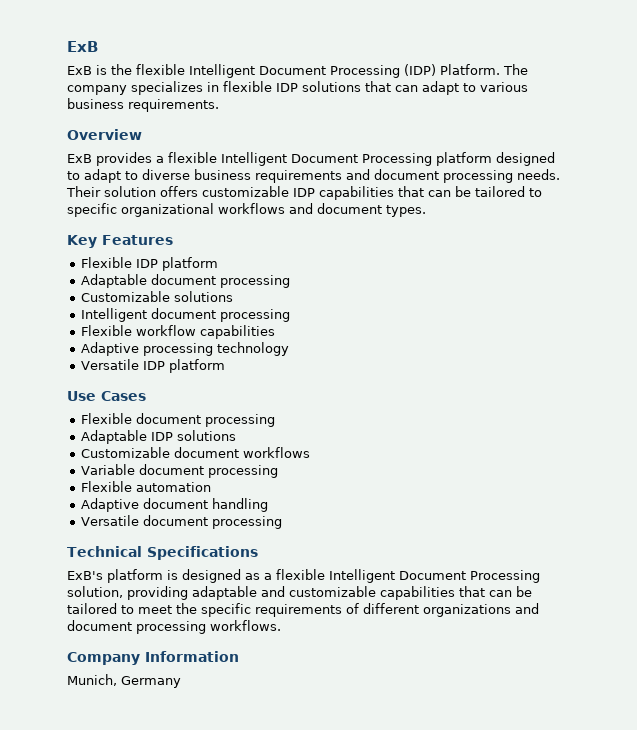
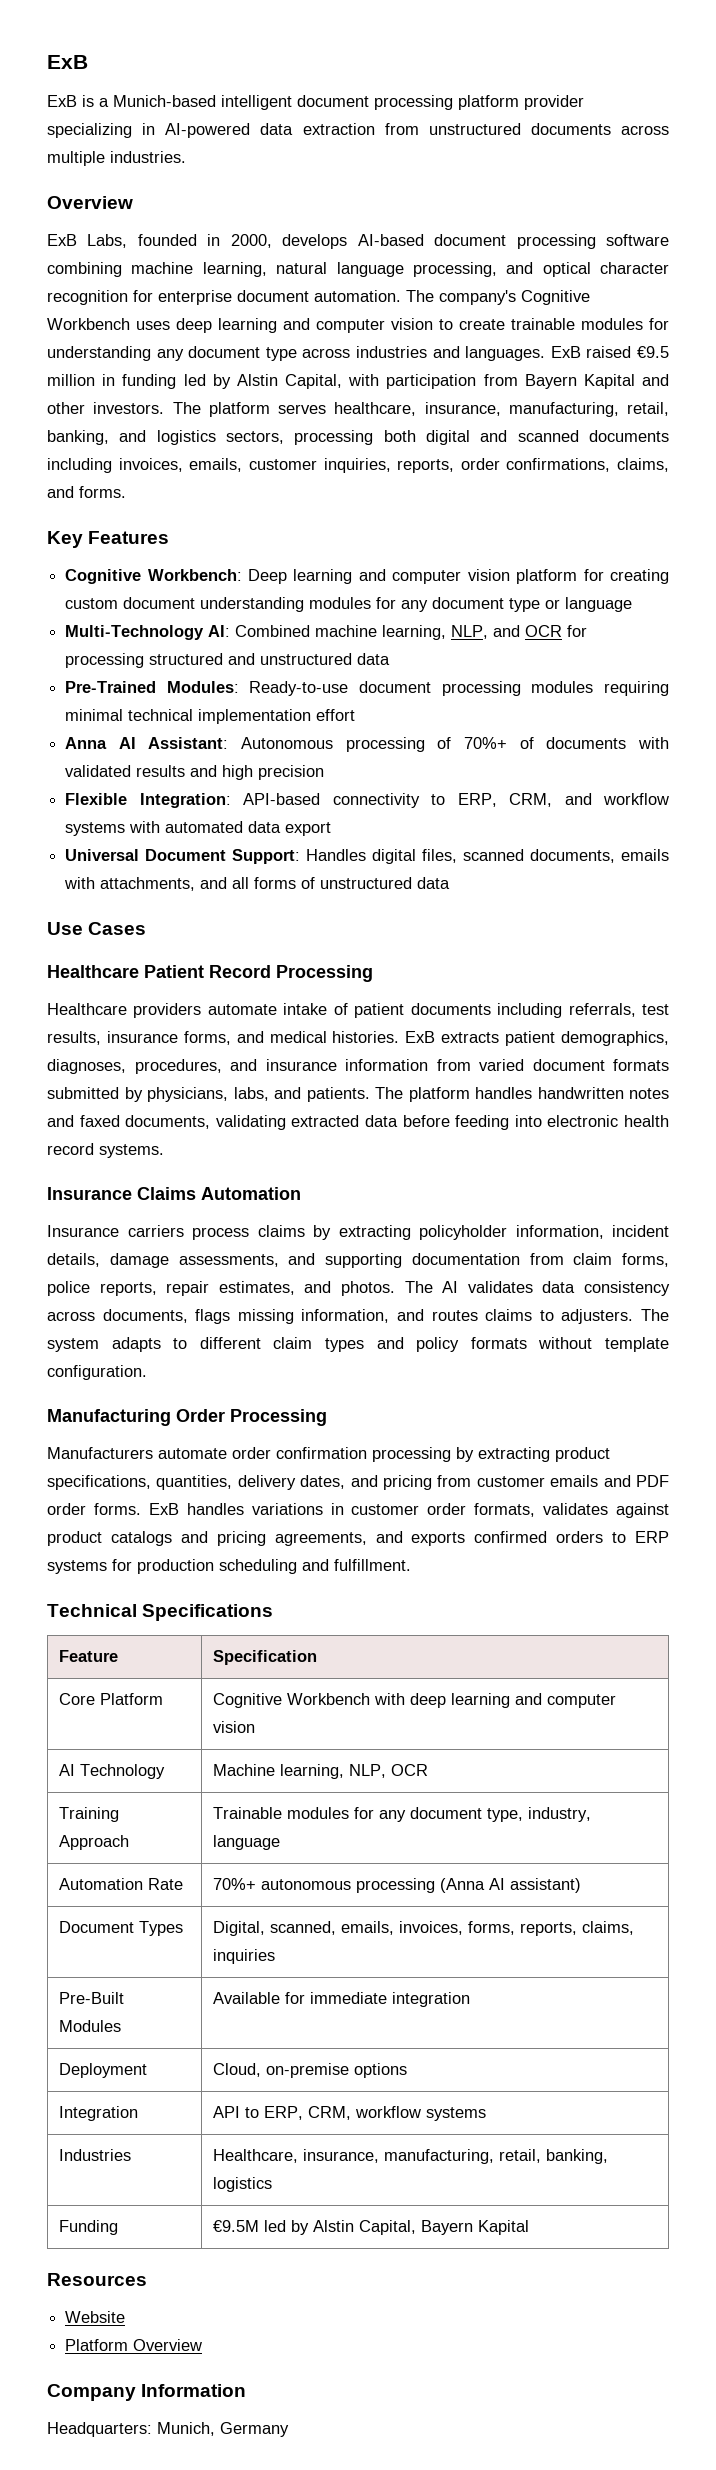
[111,64,528,78] [67,81,528,95] [67,98,219,112] [67,129,142,140] [67,152,555,166] [67,169,560,183] [66,186,542,200] [67,203,426,217] [67,235,173,248] [80,257,218,271] [80,274,290,288] [80,291,233,302] [80,308,290,322] [80,325,275,339] [80,342,289,356] [80,359,225,373] [67,391,146,401] [80,413,275,427] [80,430,236,444] [80,447,310,458] [80,464,278,478] [80,481,211,492] [80,498,268,512] [80,515,282,529] [67,546,258,560] [67,569,540,583] [67,586,532,600] [67,603,539,617] [67,620,281,634] the flexible Intelligent Document Processing (IDP) Platform. The company specializes in flexible IDP solutions that can adapt to various business requirements. // Overview // ExB provides a flexible Intelligent Document Processing platform designed to adapt to diverse business requirements and document processing needs. Their solution offers customizable IDP capabilities that can be tailored to specific organizational workflows and document types. // Key Features // Flexible IDP platform // Adaptable document processing // Customizable solutions // Intelligent document processing // Flexible workflow capabilities // Adaptive processing technology // Versatile IDP platform // Use Cases // Flexible document processing // Adaptable IDP solutions // Customizable document workflows // Variable document processing // Flexible automation // Adaptive document handling // Versatile document processing // Technical Specifications // ExB's platform is designed as a flexible Intelligent Document Processing solution, providing adaptable and customizable capabilities that can be tailored to meet the specific requirements of different organizations and document processing workflows. -> [99,95,584,110] [47,123,669,138] [47,151,186,166] [47,196,133,209] [47,234,670,249] [47,262,669,277] [47,290,590,305] [47,318,669,333] [47,346,670,361] [47,374,669,389] [47,402,669,417] [47,430,669,445] [47,458,669,473] [47,486,126,498] [47,531,170,548] [65,569,670,584] [65,597,633,612] [65,625,588,640] [65,653,391,668] [65,681,669,696] [65,709,356,724] [65,737,669,752] [65,765,325,780] [65,793,669,808] [65,821,332,836] [65,849,669,864] [64,877,451,891] [47,922,147,935] [47,965,373,982] [47,1003,670,1018] [47,1031,670,1046] [47,1059,669,1074] [47,1087,669,1102] [47,1115,670,1130] [47,1143,164,1158] [47,1187,301,1200] [47,1225,669,1240] [47,1253,669,1268] [47,1281,671,1296] [47,1309,670,1324] [47,1337,670,1352] [47,1365,147,1380] [47,1409,327,1426] [47,1447,610,1462] [47,1475,669,1490] [47,1503,669,1518] [47,1531,669,1546] [47,1559,411,1574] [47,1604,274,1621] [58,1650,118,1662] [212,1650,317,1665] [58,1693,163,1705] [212,1693,616,1708] [212,1721,255,1733] [58,1764,165,1779] [212,1764,428,1779] [58,1807,119,1822] [58,1835,129,1850] [212,1807,591,1822] [212,1835,280,1850] [58,1878,183,1890] [212,1878,581,1893] [58,1921,183,1936] [212,1921,634,1936] [212,1949,275,1964] [58,1992,124,2004] [58,2020,121,2032] [212,1992,470,2007] [58,2063,147,2078] [212,2063,407,2078] [58,2106,138,2121] [212,2106,486,2121] [58,2149,131,2161] [212,2149,608,2164] [212,2177,272,2192] [58,2220,118,2235] [212,2220,529,2235] [47,2273,147,2286] [65,2311,126,2323] [65,2339,203,2351] a Munich-based intelligent document processing platform provider specializing in AI-powered data extraction from unstructured documents across multiple industries. // Overview // ExB Labs, founded in 2000, develops AI-based document processing software combining machine learning, natural language processing, and optical character recognition for enterprise document automation. The company's Cognitive Workbench uses deep learning and computer vision to create trainable modules for understanding any document type across industries and languages. ExB raised €9.5 million in funding led by Alstin Capital, with participation from Bayern Kapital and other investors. The platform serves healthcare, insurance, manufacturing, retail, banking, and logistics sectors, processing both digital and scanned documents including invoices, emails, customer inquiries, reports, order confirmations, claims, and forms. // Key Features // Cognitive Workbench: Deep learning and computer vision platform for creating custom document understanding modules for any document type or language // Multi-Technology AI: Combined machine learning, NLP, and OCR for processing structured and unstructured data // Pre-Trained Modules: Ready-to-use document processing modules requiring minimal technical implementation effort // Anna AI Assistant: Autonomous processing of 70%+ of documents with validated results and high precision // Flexible Integration: API-based connectivity to ERP, CRM, and workflow systems with automated data export // Universal Document Support: Handles digital files, scanned documents, emails with attachments, and all forms of unstructured data // Use Cases // Healthcare Patient Record Processing // Healthcare providers automate intake of patient documents including referrals, test results, insurance forms, and medical histories. ExB extracts patient demographics, diagnoses, procedures, and insurance information from varied document formats submitted by physicians, labs, and patients. The platform handles handwritten notes and faxed documents, validating extracted data before feeding into electronic health record systems. // Insurance Claims Automation // Insurance carriers process claims by extracting policyholder information, incident details, damage assessments, and supporting documentation from claim forms, police reports, repair estimates, and photos. The AI validates data consistency across documents, flags missing information, and routes claims to adjusters. The system adapts to different claim types and policy formats without template configuration. // Manufacturing Order Processing // Manufacturers automate order confirmation processing by extracting product specifications, quantities, delivery dates, and pricing from customer emails and PDF order forms. ExB handles variations in customer order formats, validates against product catalogs and pricing agreements, and exports confirmed orders to ERP systems for production scheduling and fulfillment. // Technical Specifications // Feature | Specification // Core Platform | Cognitive Workbench with deep learning and computer vision // AI Technology | Machine learning, NLP, OCR // Training Approach | Trainable modules for any document type, industry, language // Automation Rate | 70%+ autonomous processing (Anna AI assistant) // Document Types | Digital, scanned, emails, invoices, forms, reports, claims, inquiries // Pre-Built Modules | Available for immediate integration // Deployment | Cloud, on-premise options // Integration | API to ERP, CRM, workflow systems // Industries | Healthcare, insurance, manufacturing, retail, banking, logistics // Funding | €9.5M led by Alstin Capital, Bayern Kapital // Resources // Website // Platform Overview
(239, 656) none -> [47,2422,152,2437] Headquarters:

